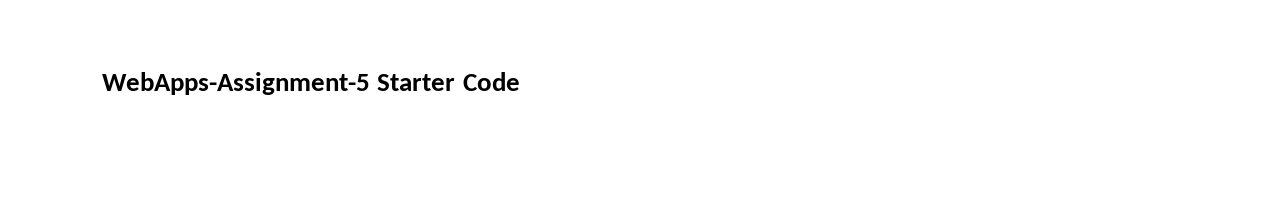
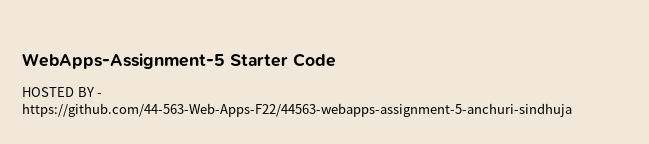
(520, 81) none -> [22,87,103,97] [22,103,572,117] // HOSTED BY - https://github.com/44-563-Web-Apps-F22/44563-webapps-assignment-5-anchuri-sindhuja

